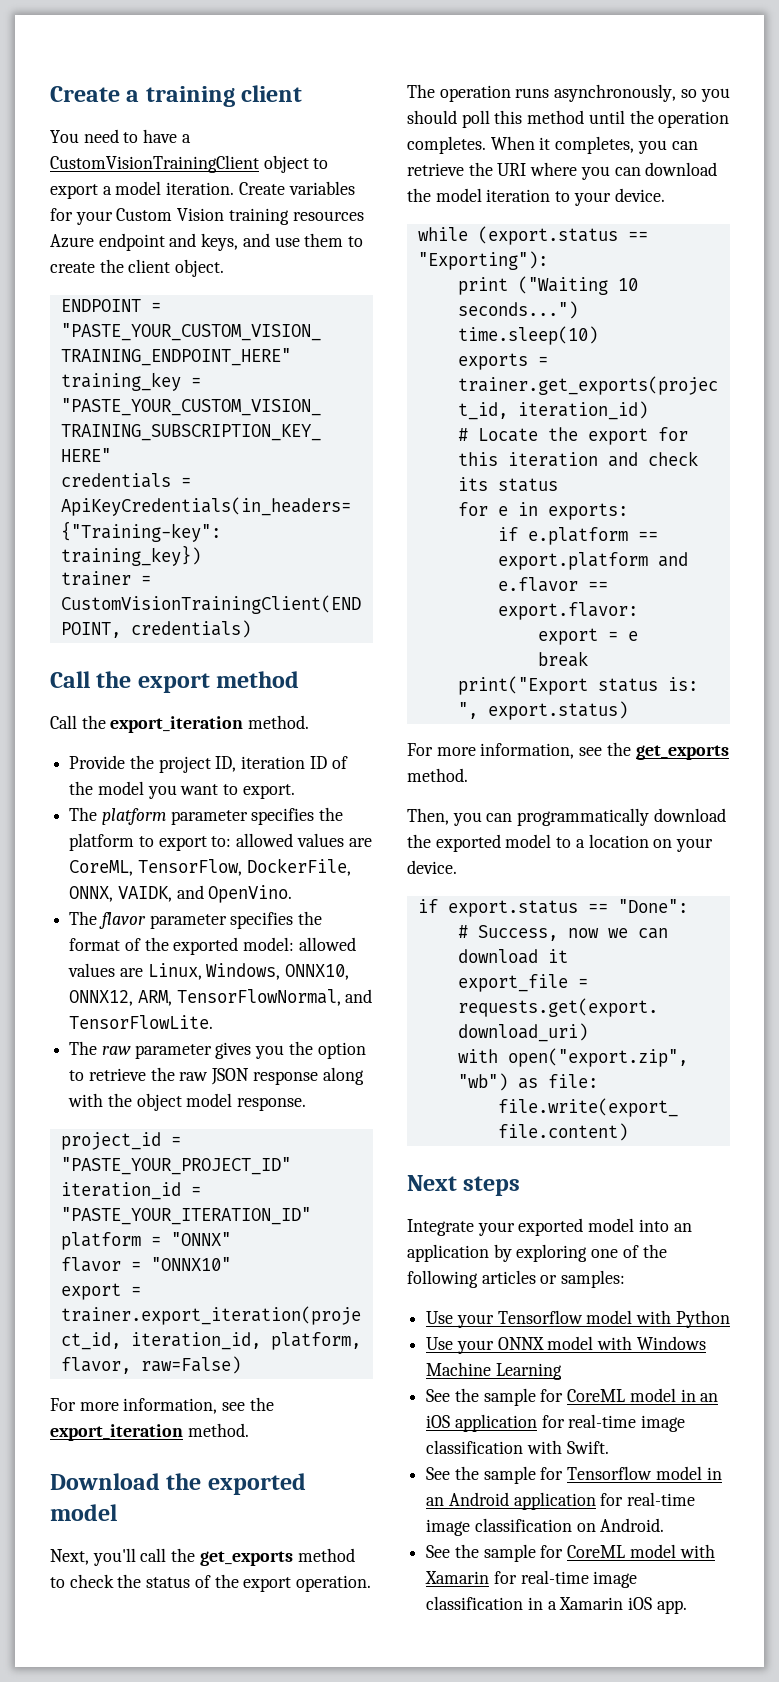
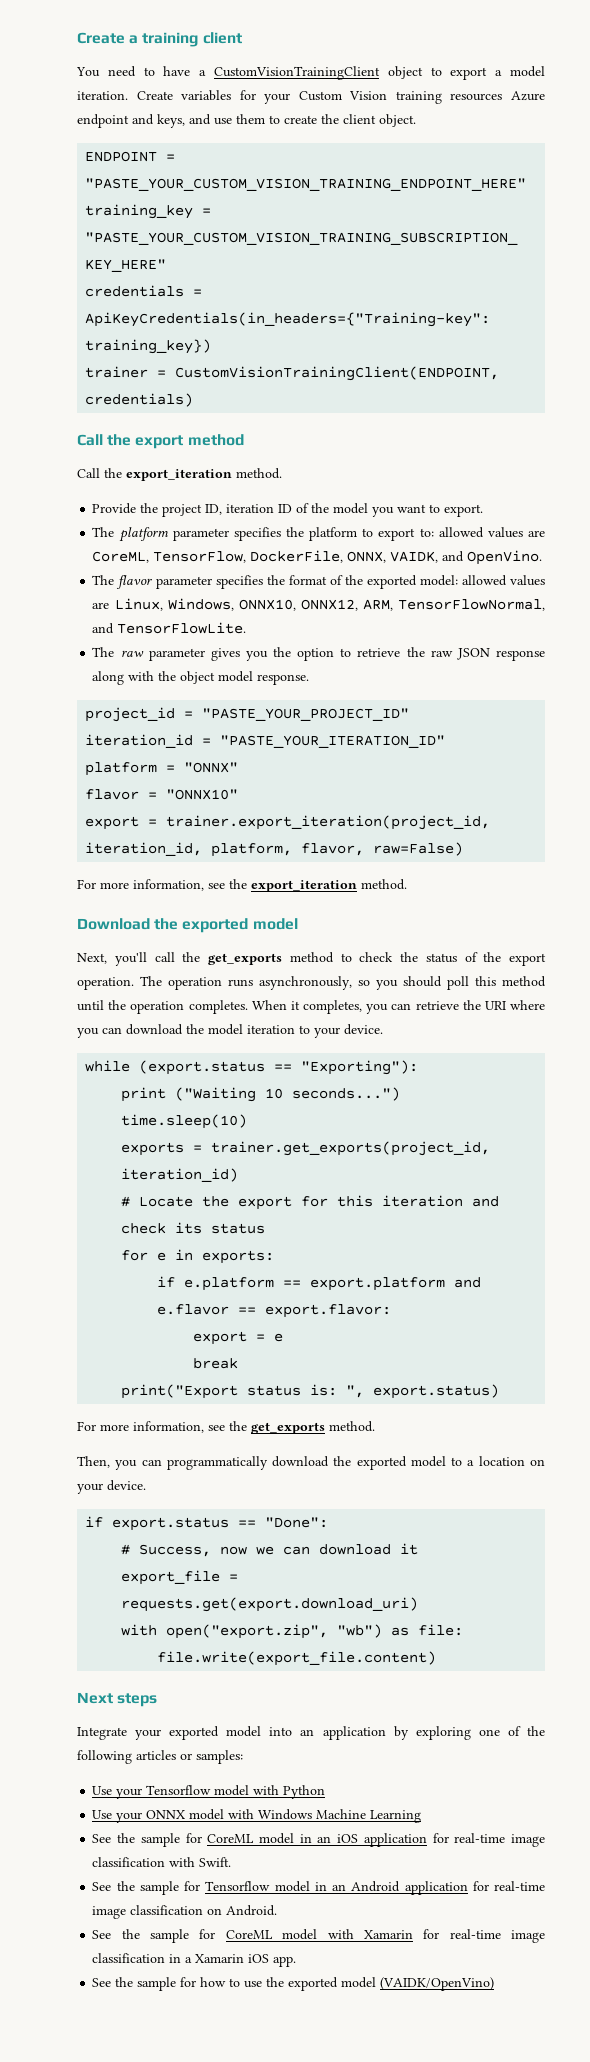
(687, 1607) none -> [92,1977,495,1991] // See the sample for how to use the exported model (VAIDK/OpenVino)

